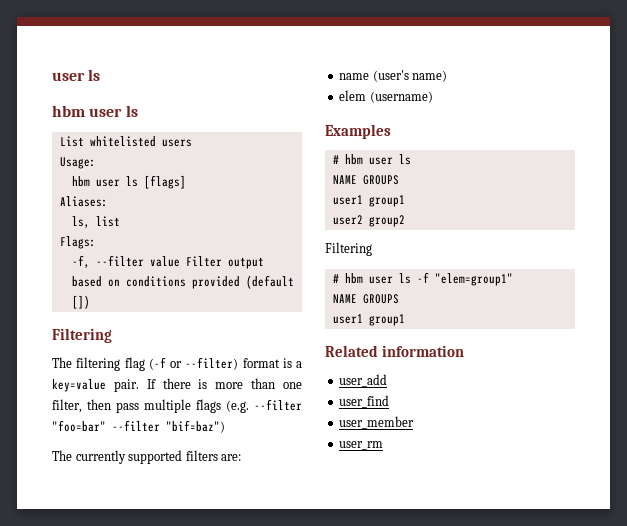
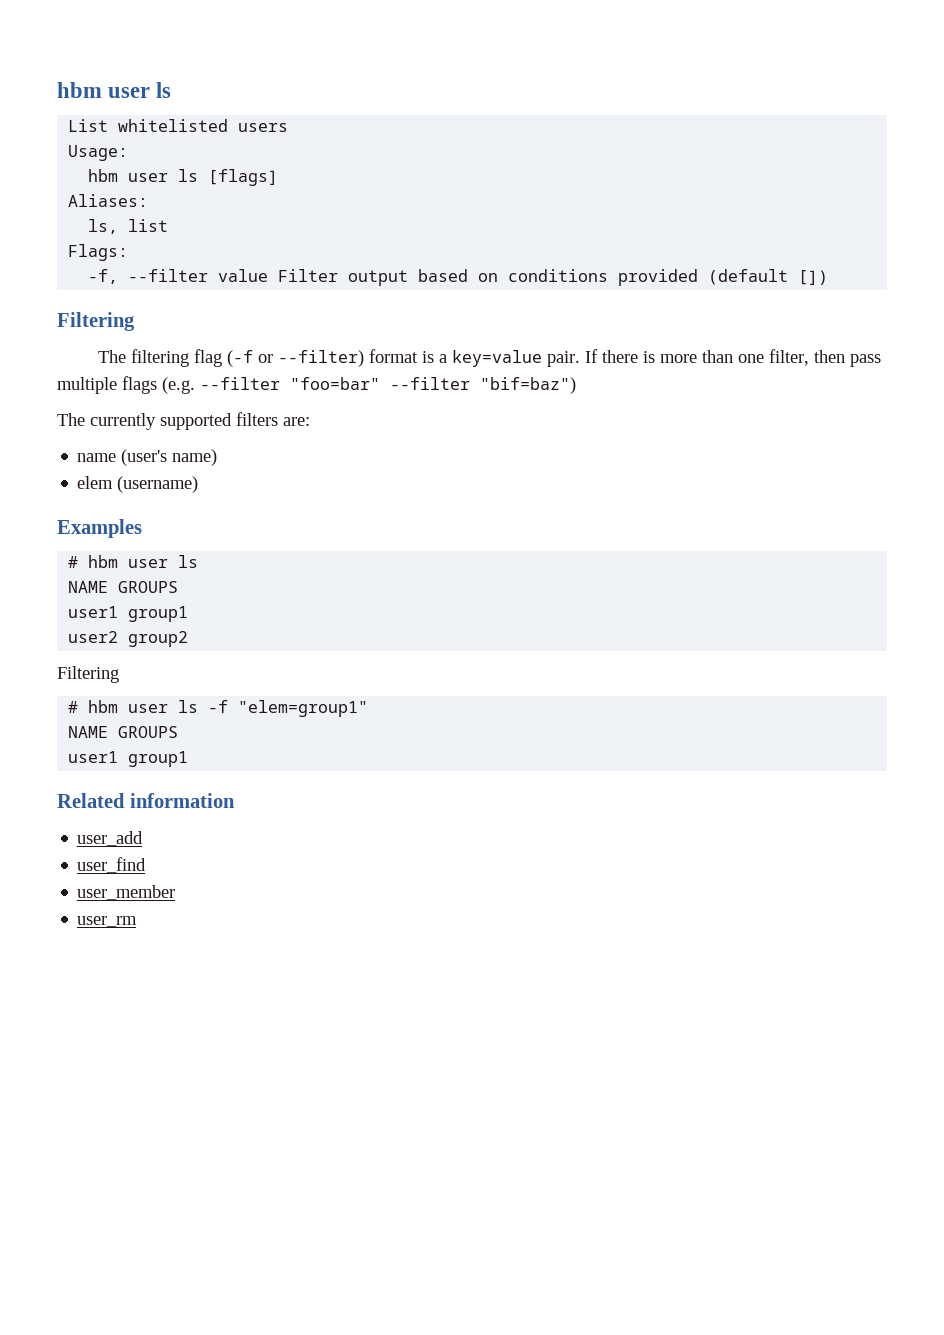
[52,69,101,81] user ls // -> (57, 90) none

